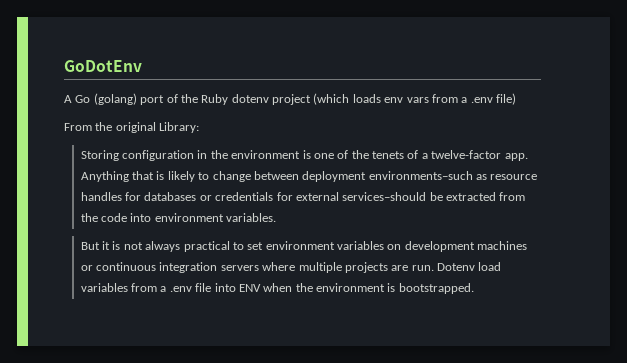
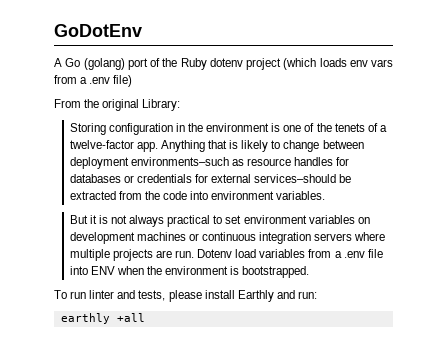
(474, 288) none -> [54,290,317,302] [60,313,145,324] // To run linter and tests, please install Earthly and run: // earthly +all

